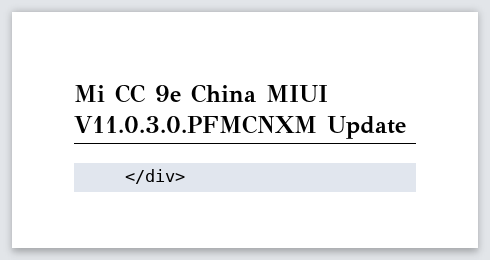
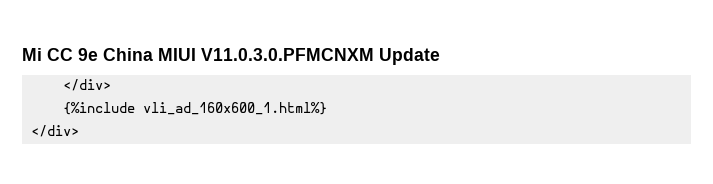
(185, 176) none -> [63,102,328,115] [31,125,80,137] // {%include vli_ad_160x600_1.html%} // </div>

